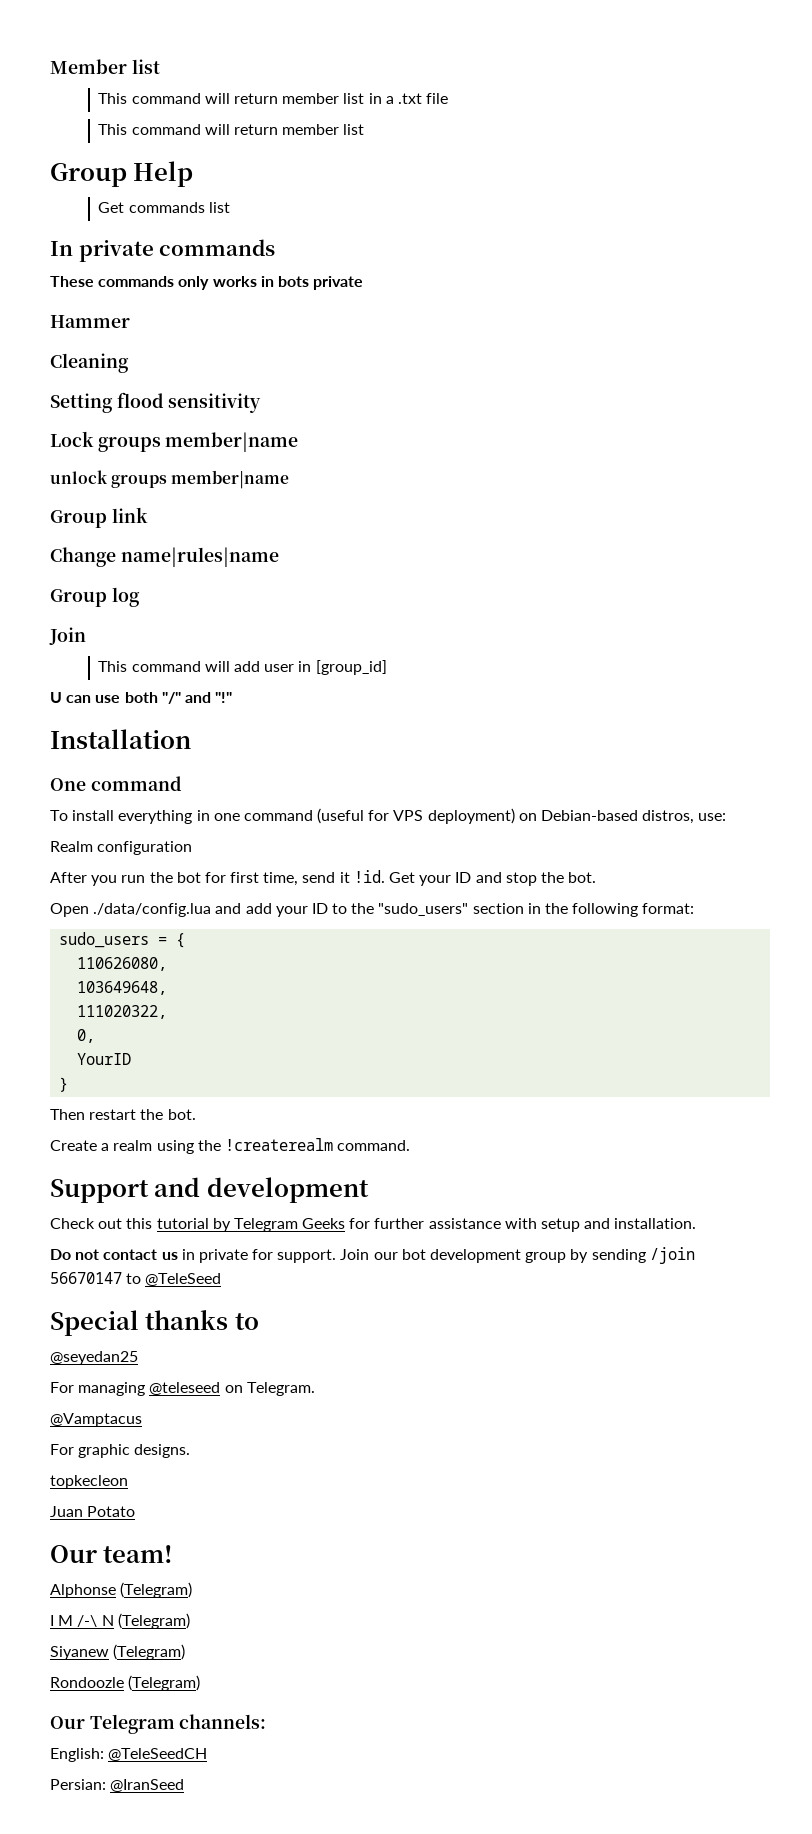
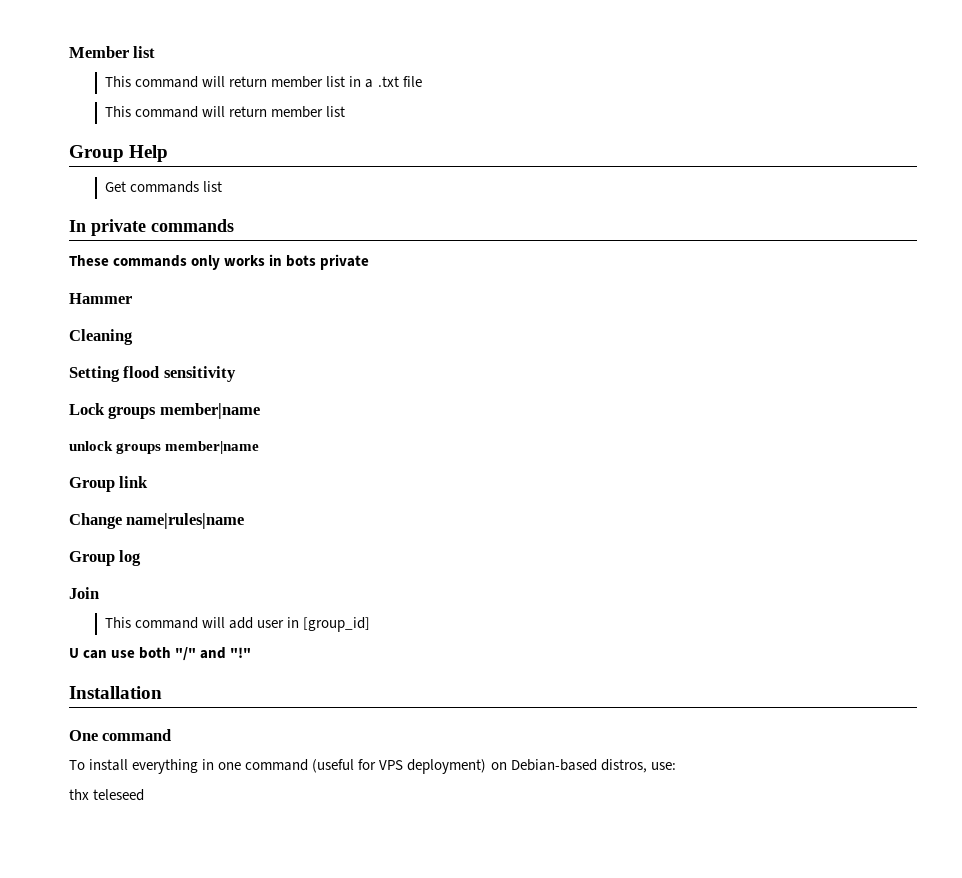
[50,841,193,855] [50,870,597,886] [50,903,695,917] [59,932,186,948] [77,957,168,971] [77,981,168,995] [77,1005,168,1019] [77,1029,96,1043] [77,1053,132,1065] [59,1077,69,1092] [50,1109,196,1120] [50,1138,411,1154] [50,1177,369,1203] [50,1218,697,1232] [50,1247,695,1264] [50,1272,222,1286] [50,1310,259,1336] [50,1351,138,1365] [50,1382,315,1396] [50,1413,142,1427] [50,1444,191,1458] [50,1475,128,1489] [50,1506,136,1517] [50,1545,174,1563] [50,1582,193,1598] [50,1613,190,1629] [50,1644,186,1660] [50,1675,201,1691] [50,1714,267,1734] [50,1748,208,1762] [50,1779,185,1792] Realm configuration // After you run the bot for first time, send it !id. Get your ID and stop the bot. // Open ./data/config.lua and add your ID to the "sudo_users" section in the following format: // sudo_users = { // 110626080, // 103649648, // 111020322, // 0, // YourID // } // Then restart the bot. // Create a realm using the !createrealm command. // Support and development // Check out this tutorial by Telegram Geeks for further assistance with setup and installation. // Do not contact us in private for support. Join our bot development group by sending /join 56670147 to @TeleSeed // Special thanks to // @seyedan25 // For managing @teleseed on Telegram. // @Vamptacus // For graphic designs. // topkecleon // Juan Potato // Our team! // Alphonse (Telegram) // I M /-\ N (Telegram) // Siyanew (Telegram) // Rondoozle (Telegram) // Our Telegram channels: // English: @TeleSeedCH // Persian: @IranSeed -> [69,789,145,801] thx teleseed

